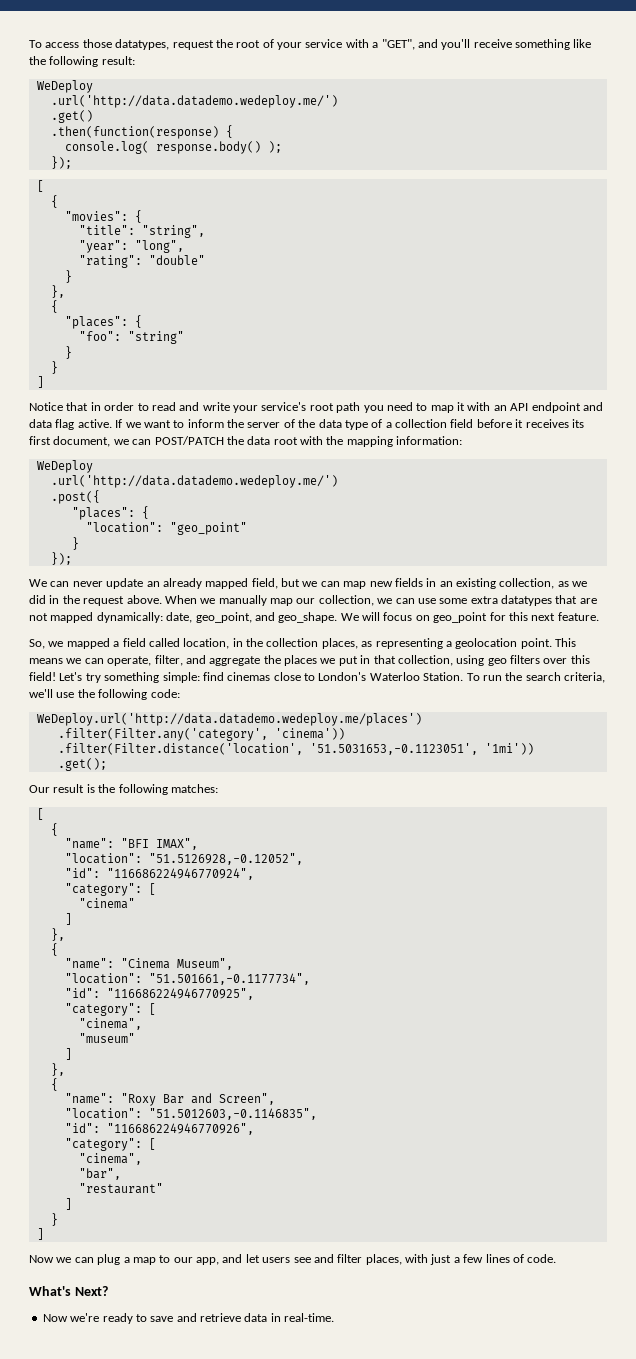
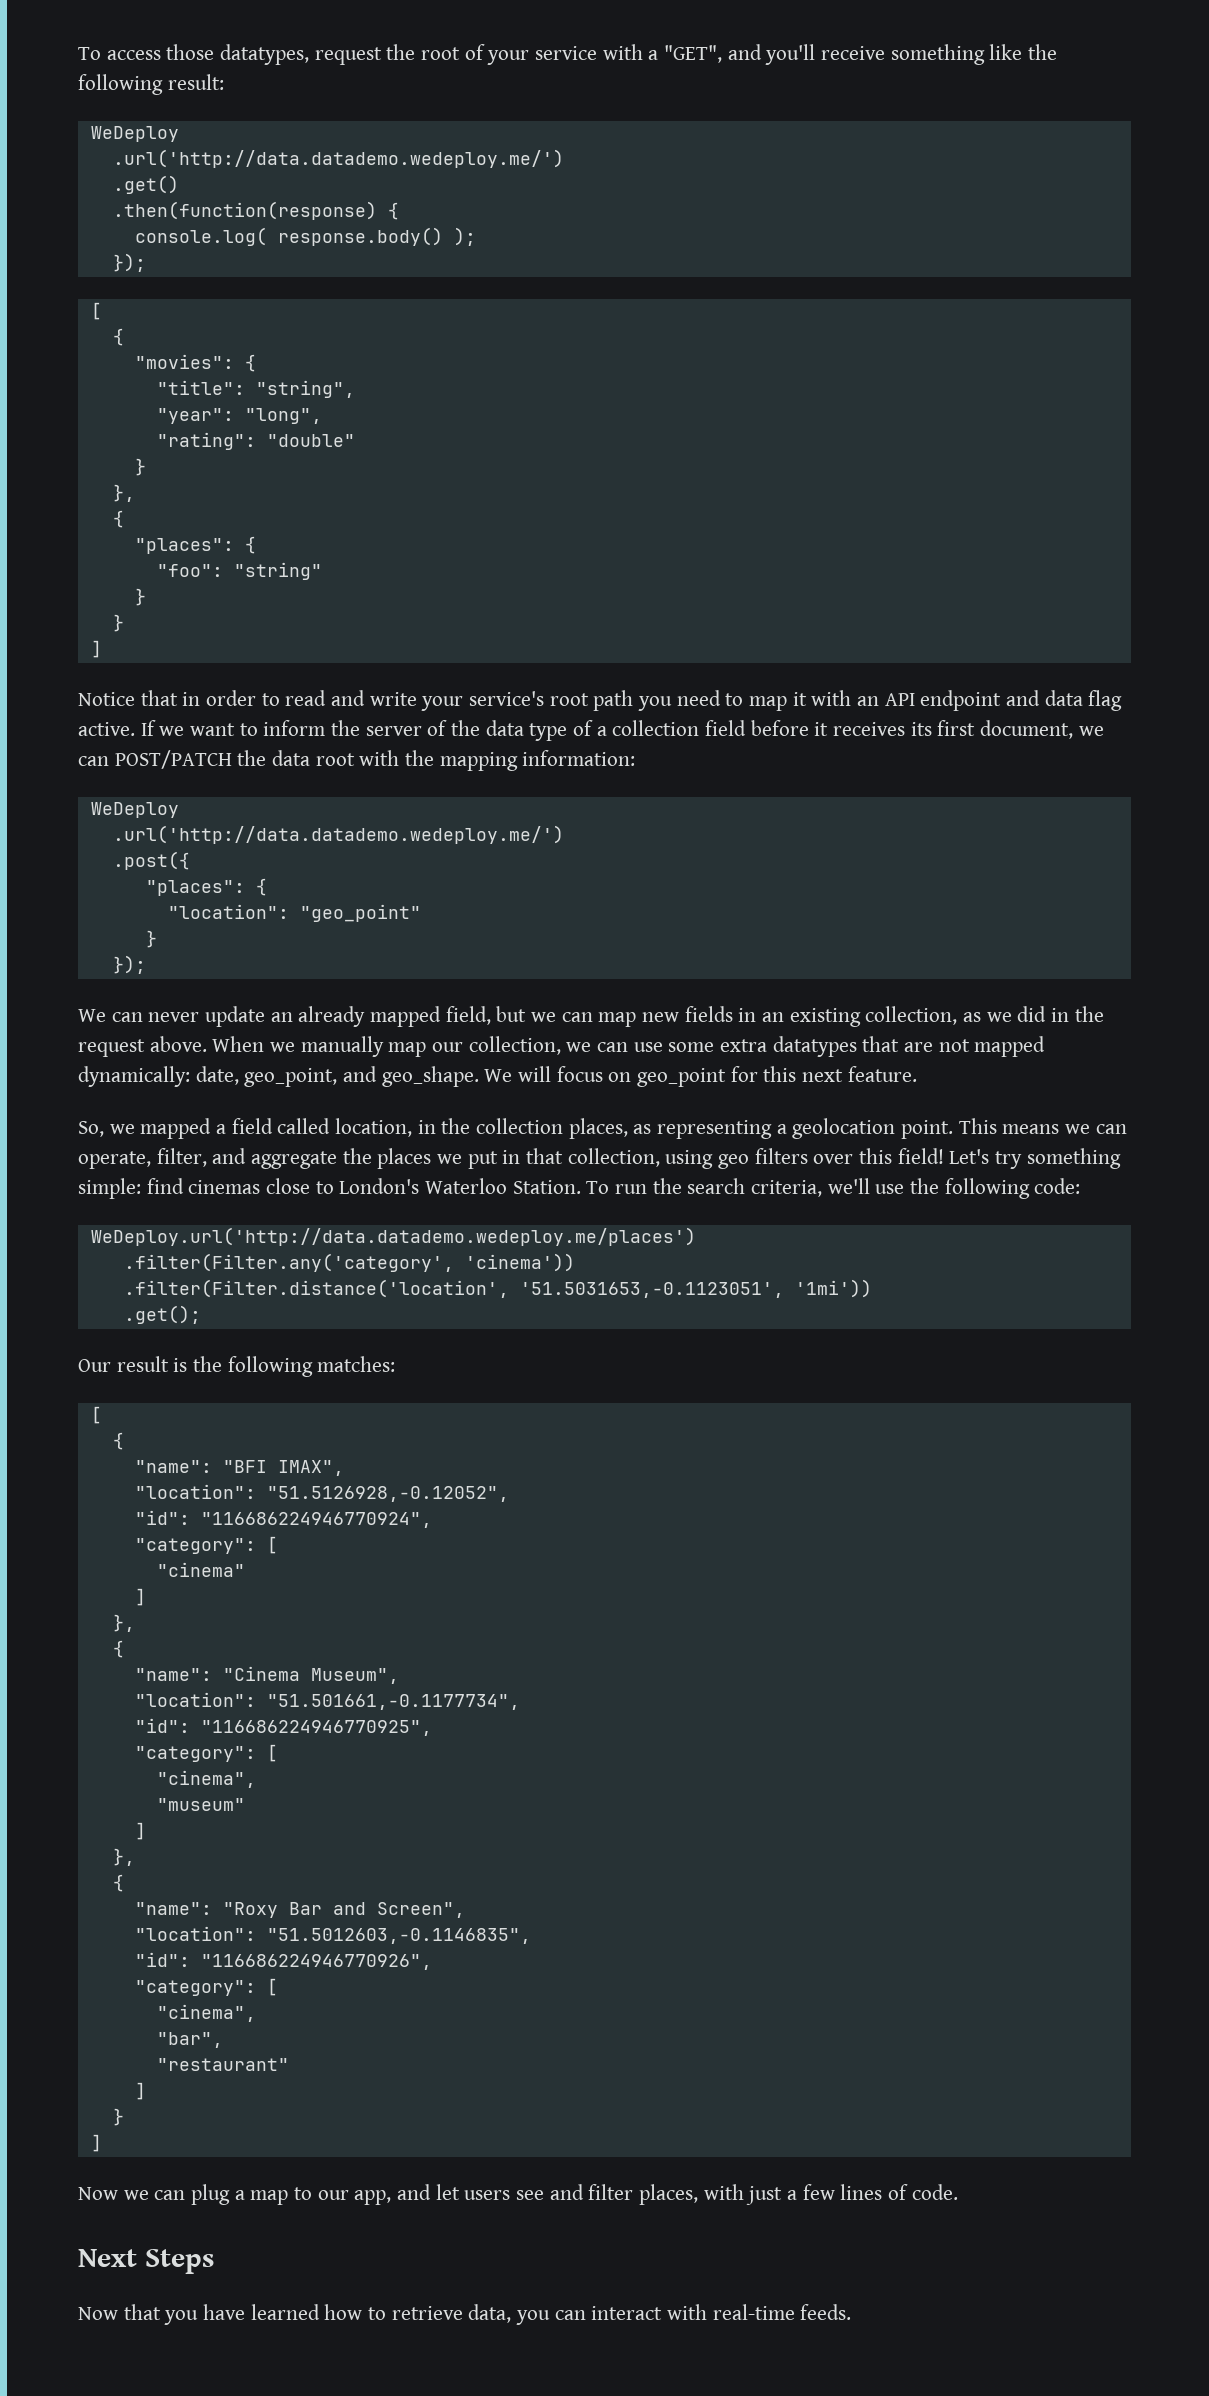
[29,1286,108,1296] [42,1313,335,1324] What's Next? // Now we're ready to save and retrieve data in real-time. -> [78,2249,214,2274] [78,2304,852,2325] Next Steps // Now that you have learned how to retrieve data, you can interact with real-time feeds.

